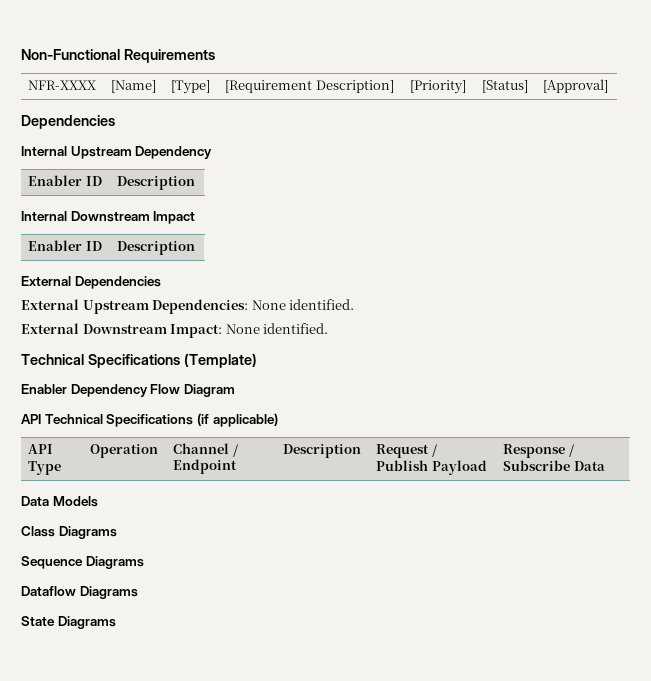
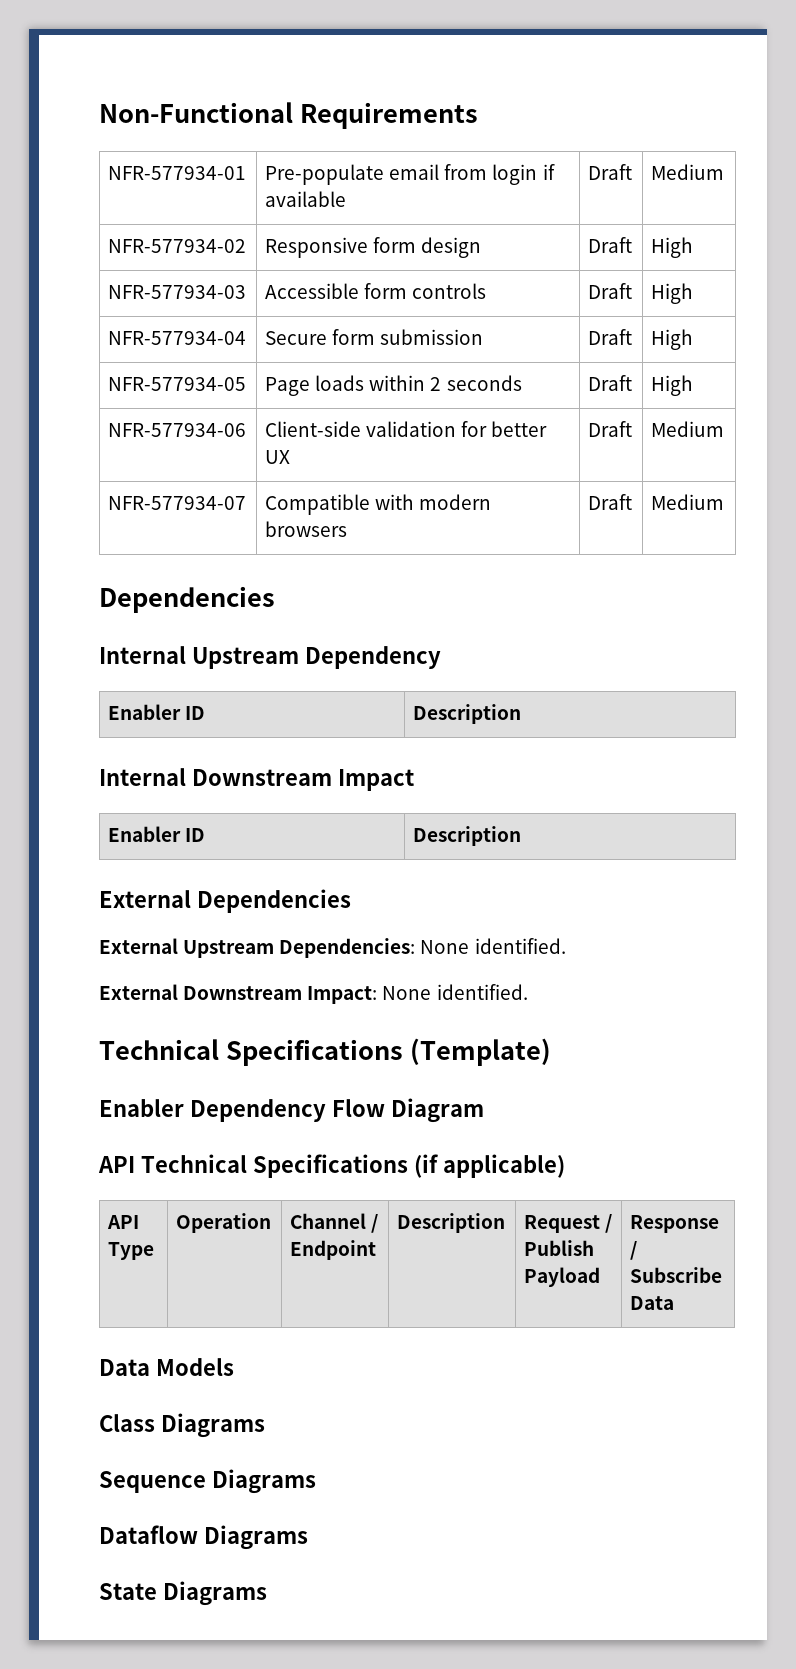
[28,80,97,90] [111,80,157,93] [171,80,211,94] [225,80,394,93] [410,80,467,94] [482,80,529,93] [543,79,609,93] NFR-XXXX | [Name] | [Type] | [Requirement Description] | [Priority] | [Status] | [Approval] -> [108,166,247,180] [265,164,555,185] [265,191,347,207] [588,164,633,180] [651,164,725,180] [108,239,247,253] [265,237,482,258] [588,237,633,253] [651,237,694,258] [108,285,247,299] [265,283,487,299] [588,283,633,299] [651,283,694,304] [108,331,247,345] [265,329,484,345] [588,329,633,345] [651,329,694,350] [108,377,247,391] [265,375,522,396] [588,375,633,391] [651,375,694,396] [108,423,247,437] [265,421,548,437] [265,450,291,464] [588,421,633,437] [651,421,725,437] [108,496,247,510] [265,494,492,515] [265,521,348,537] [588,494,633,510] [651,494,725,510] NFR-577934-01 | Pre-populate email from login if available | Draft | Medium // NFR-577934-02 | Responsive form design | Draft | High // NFR-577934-03 | Accessible form controls | Draft | High // NFR-577934-04 | Secure form submission | Draft | High // NFR-577934-05 | Page loads within 2 seconds | Draft | High // NFR-577934-06 | Client-side validation for better UX | Draft | Medium // NFR-577934-07 | Compatible with modern browsers | Draft | Medium

